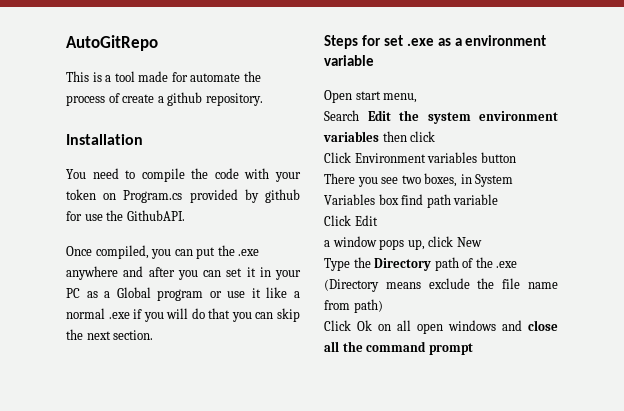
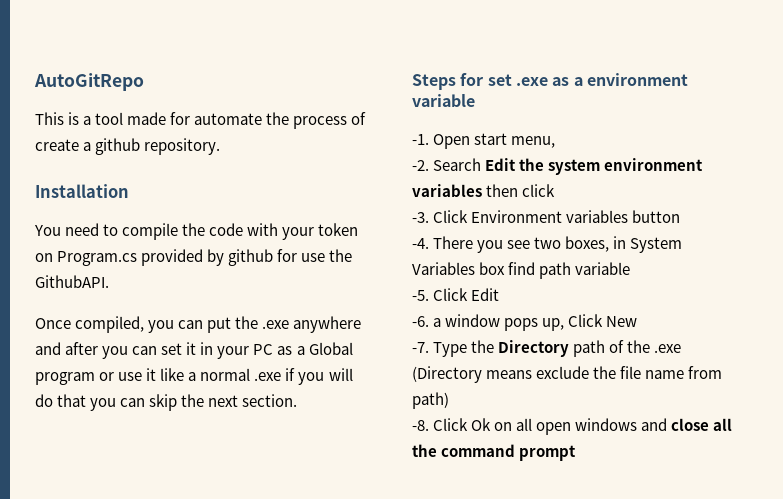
(374, 60) none -> [412,134,429,145] -1.
(418, 98) none -> [412,160,429,171] -2.
(436, 136) none -> [412,212,429,223] -3.
(516, 157) none -> [412,238,429,249] -4.
(499, 199) none -> [412,290,429,301] -5.
(378, 220) none -> [412,316,429,327] -6.
[428,236,454,247] click -> [568,314,604,327] Click
(482, 242) none -> [412,342,429,353] -7.
(383, 306) none -> [412,420,429,431] -8.

